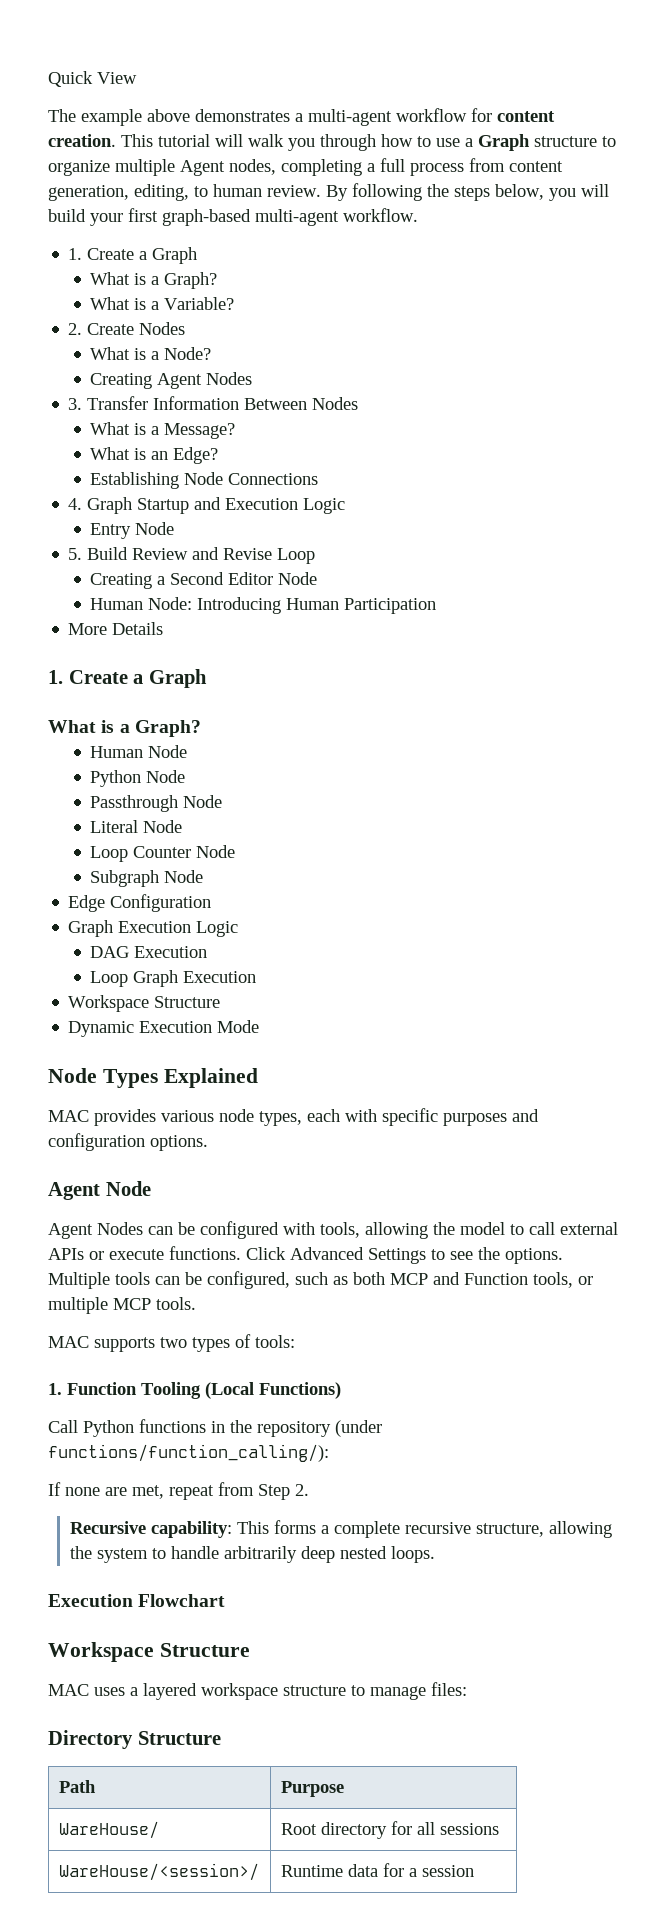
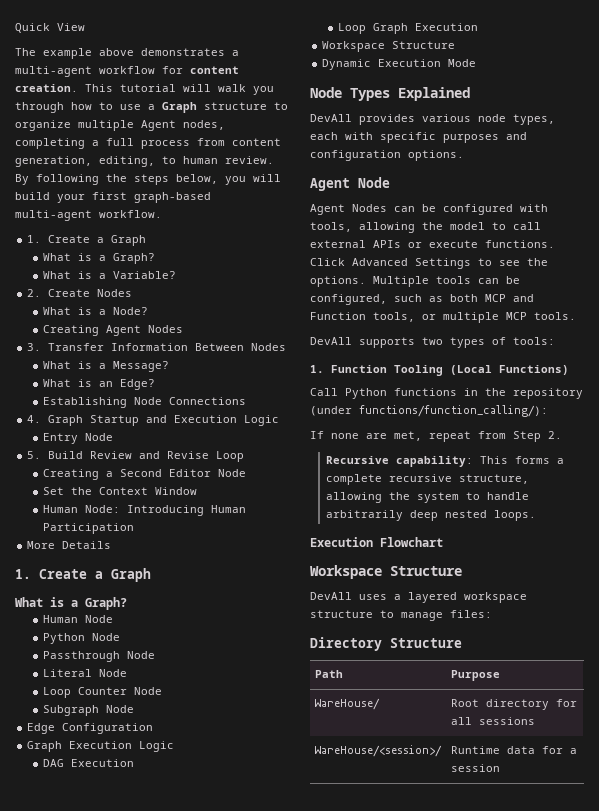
(318, 578) none -> [43,487,198,495] // Set the Context Window
[48,1110,89,1122] MAC -> [310,114,352,122] DevAll
[48,1336,89,1348] MAC -> [310,337,352,345] DevAll
[48,1684,89,1696] MAC -> [310,592,352,600] DevAll

